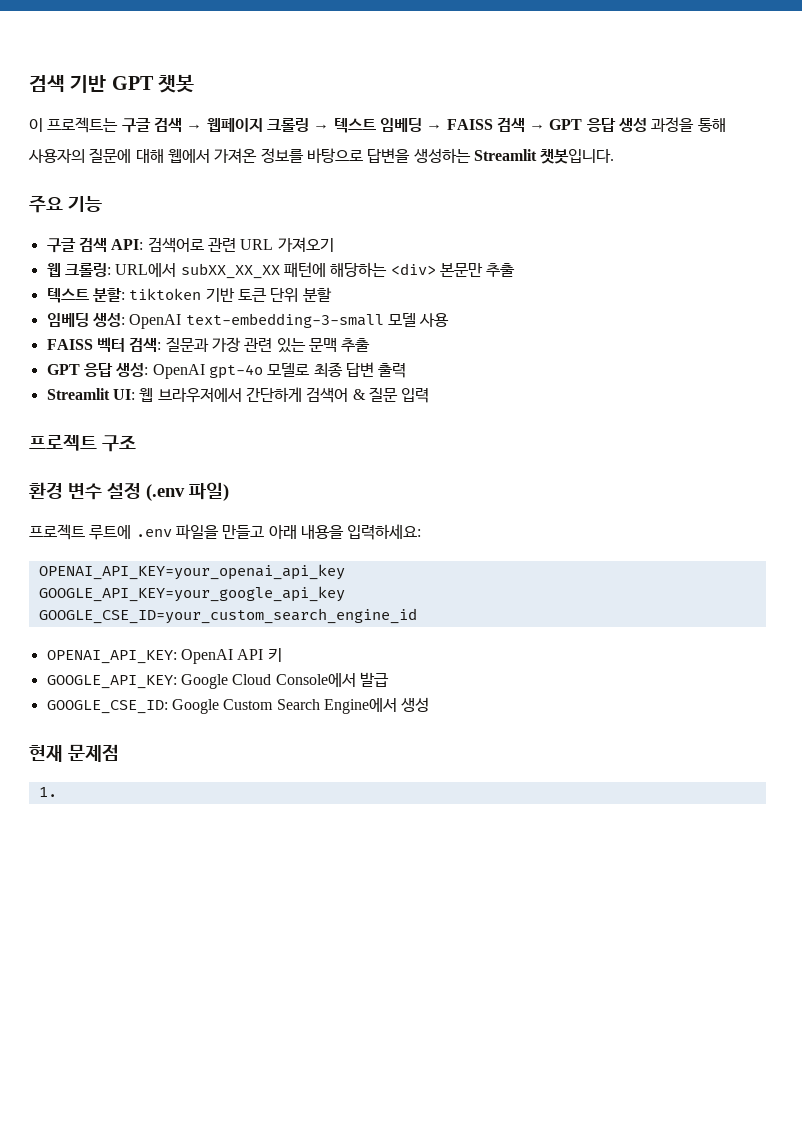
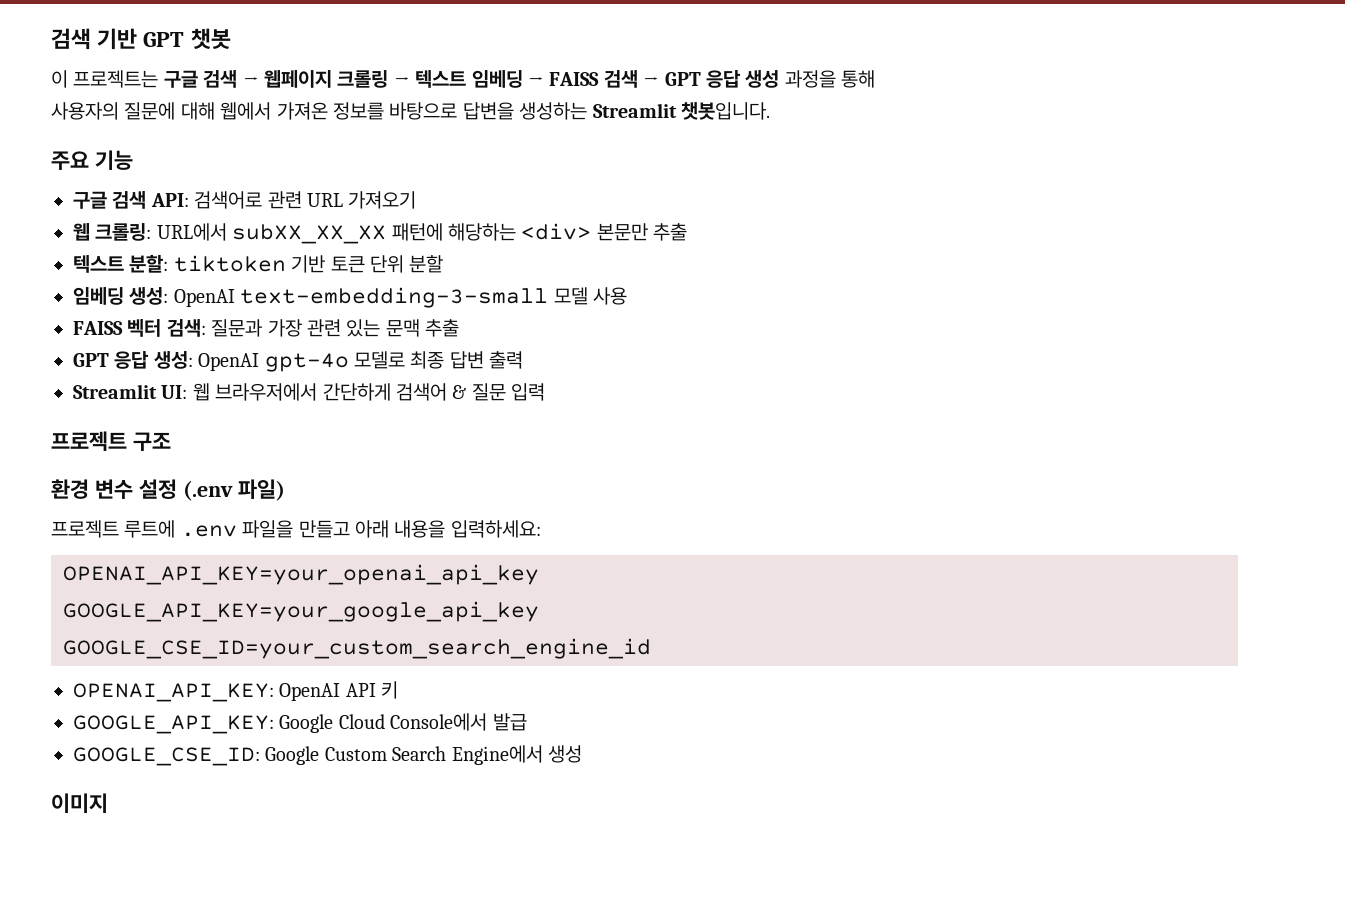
[29,744,119,762] [38,787,57,797] 현재 문제점 // 1. -> [51,793,108,814] 이미지

